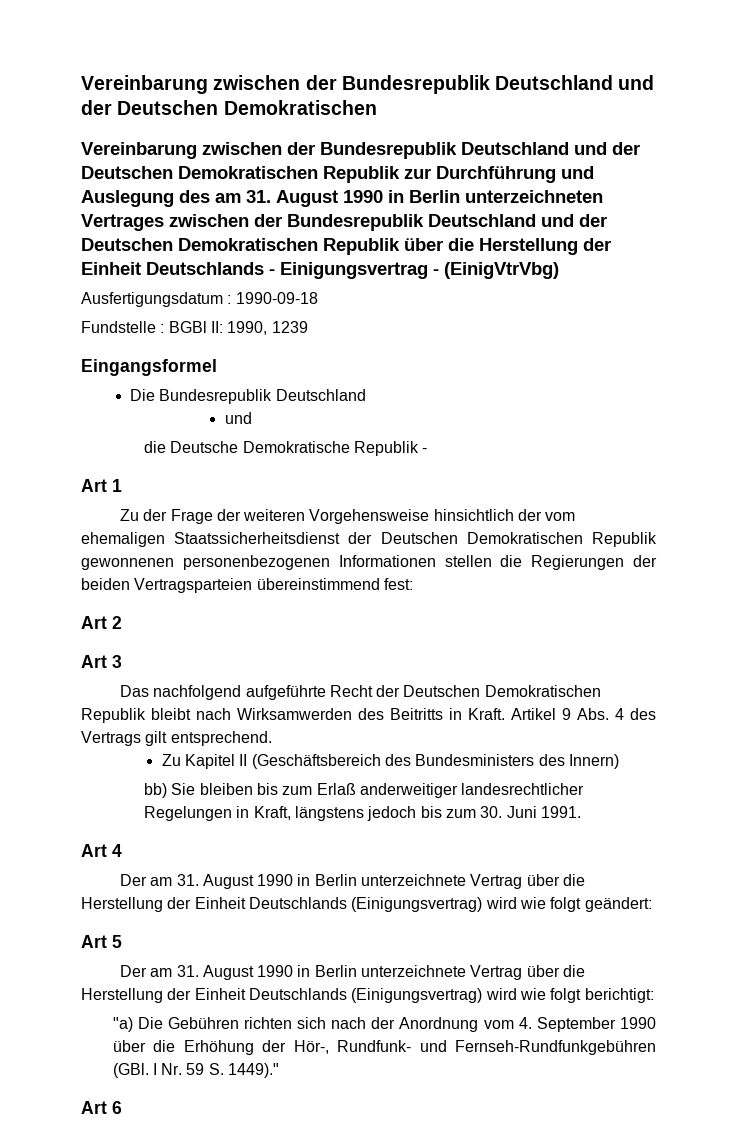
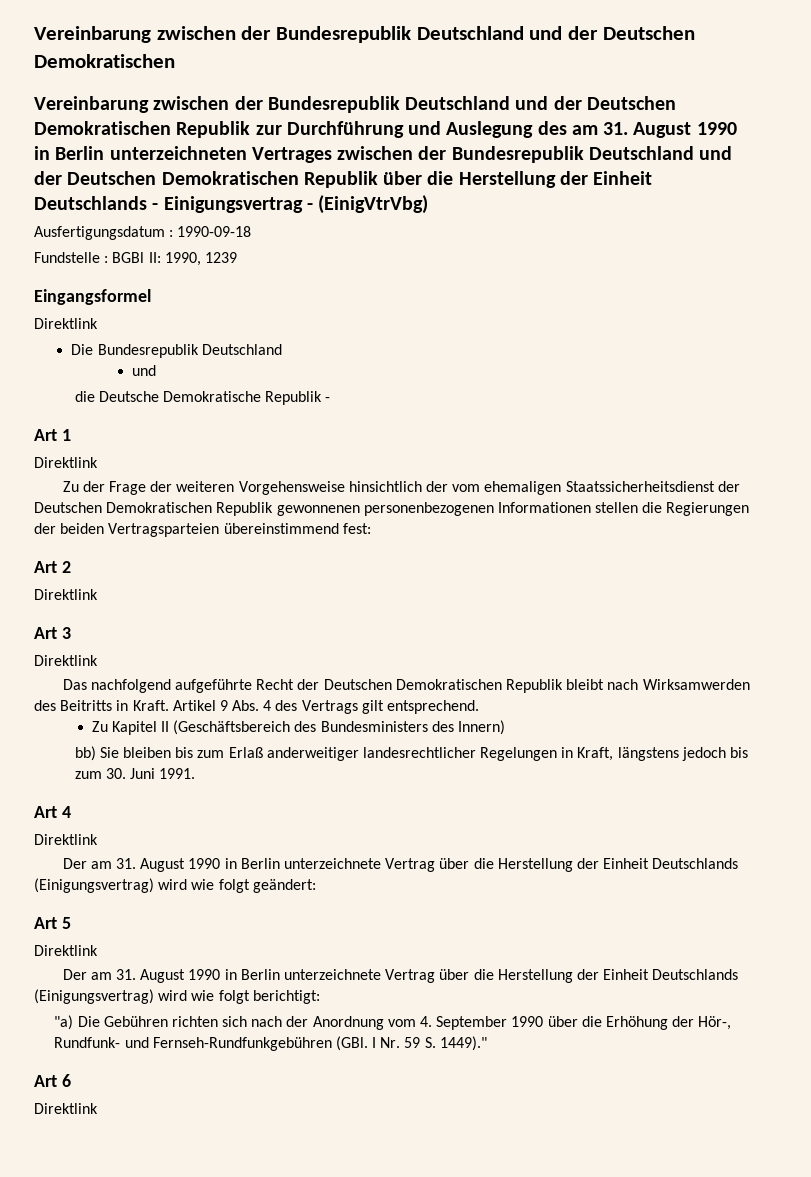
(217, 367) none -> [34,318,98,329] // Direktlink
(122, 485) none -> [34,457,98,468] // Direktlink
(122, 622) none -> [34,589,98,600] // Direktlink
(122, 661) none -> [34,655,98,666] // Direktlink
(122, 850) none -> [34,834,98,845] // Direktlink
(122, 941) none -> [34,945,98,956] // Direktlink
(122, 1107) none -> [34,1103,98,1114] // Direktlink

